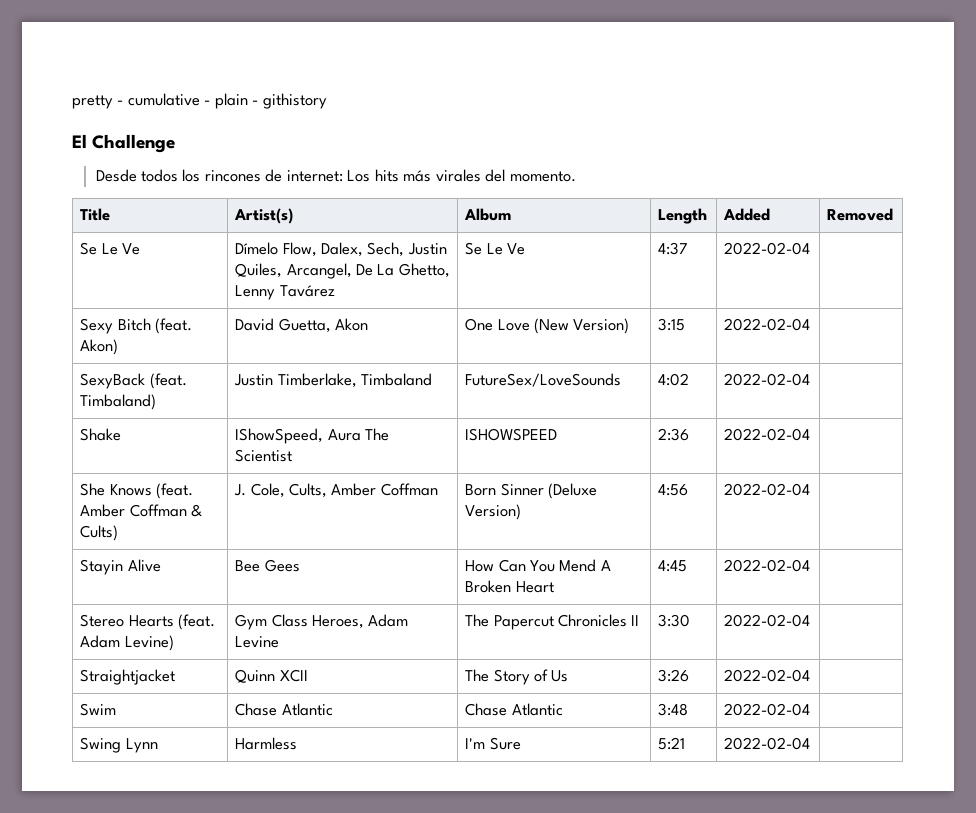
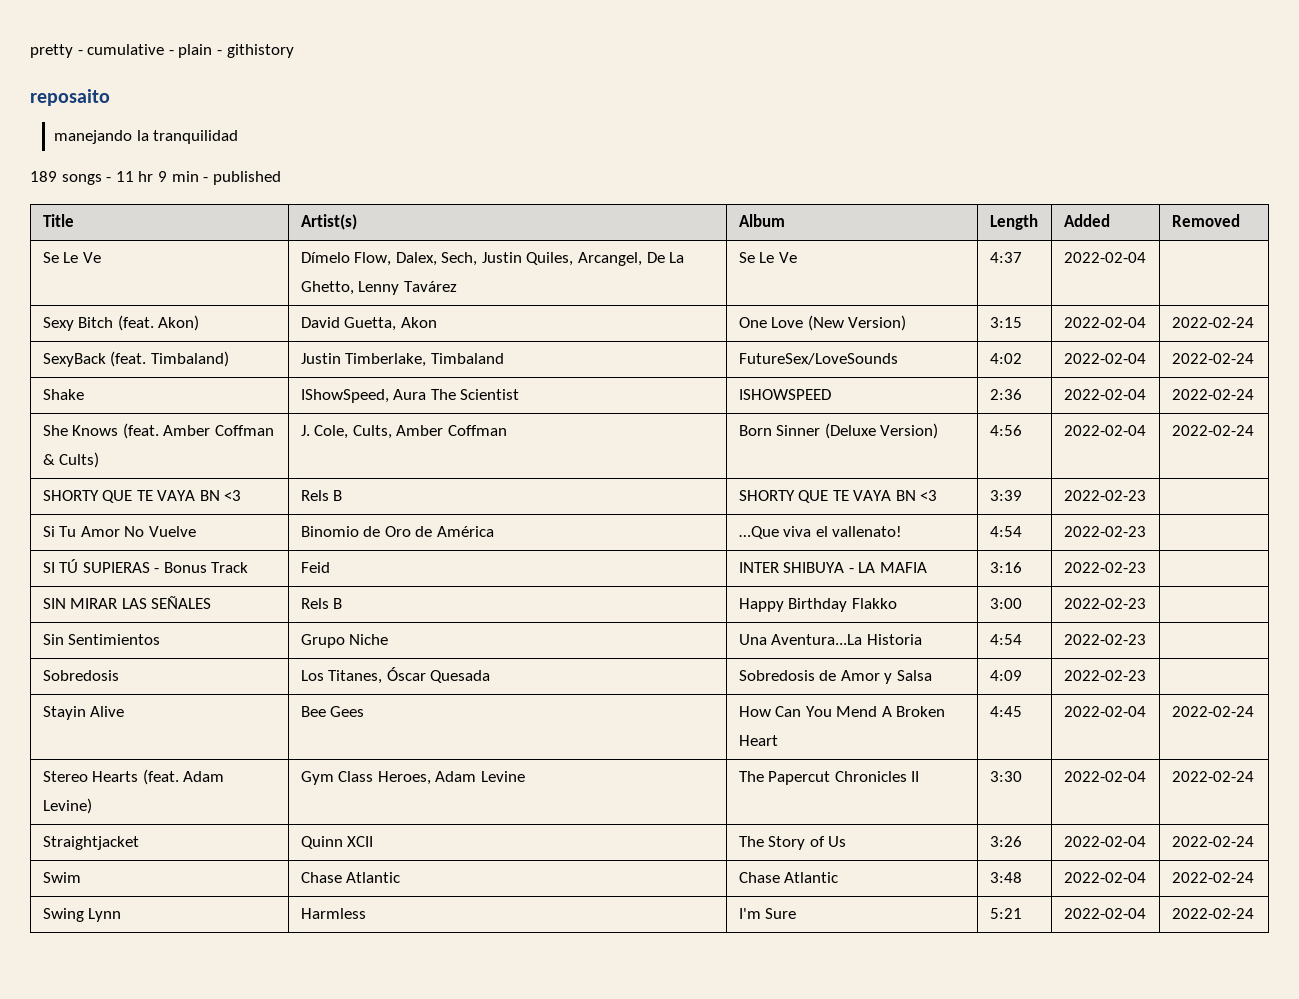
[72,134,176,153] [95,169,576,182] El Challenge // Desde todos los rincones de internet: Los hits más virales del momento. -> [30,89,110,106] [53,130,239,144] [30,171,281,185] reposaito // manejando la tranquilidad // 189 songs - 11 hr 9 min - published
(811, 324) none -> [1171,317,1254,328] 2022-02-24
(811, 379) none -> [1171,353,1254,364] 2022-02-24
(811, 434) none -> [1171,389,1254,400] 2022-02-24
(811, 489) none -> [1171,425,1254,436] [42,490,242,503] [300,490,343,501] [738,490,938,503] [989,490,1022,501] [1063,490,1146,501] [42,526,196,537] [300,526,494,537] [738,526,903,539] [989,526,1022,537] [1063,526,1146,537] [42,559,249,573] [300,562,330,573] [738,562,927,573] [989,562,1022,573] [1063,562,1146,573] [42,596,212,609] [300,598,343,609] [738,598,897,612] [989,598,1022,609] [1063,598,1146,609] [42,634,161,645] [300,634,389,648] [738,634,922,645] [989,634,1022,645] [1063,634,1146,645] [42,670,119,681] [300,667,491,684] [738,670,932,684] [989,670,1022,681] [1063,670,1146,681] | 2022-02-24 // SHORTY QUE TE VAYA BN <3 | Rels B | SHORTY QUE TE VAYA BN <3 | 3:39 | 2022-02-23 | // Si Tu Amor No Vuelve | Binomio de Oro de América | …Que viva el vallenato! | 4:54 | 2022-02-23 | // SI TÚ SUPIERAS - Bonus Track | Feid | INTER SHIBUYA - LA MAFIA | 3:16 | 2022-02-23 | // SIN MIRAR LAS SEÑALES | Rels B | Happy Birthday Flakko | 3:00 | 2022-02-23 | // Sin Sentimientos | Grupo Niche | Una Aventura...La Historia | 4:54 | 2022-02-23 | // Sobredosis | Los Titanes, Óscar Quesada | Sobredosis de Amor y Salsa | 4:09 | 2022-02-23
(811, 565) none -> [1171,706,1254,717] 2022-02-24
(811, 620) none -> [1171,771,1254,782] 2022-02-24
(811, 675) none -> [1171,836,1254,847] 2022-02-24
(811, 709) none -> [1171,872,1254,883] 2022-02-24
(811, 743) none -> [1171,908,1254,919] 2022-02-24

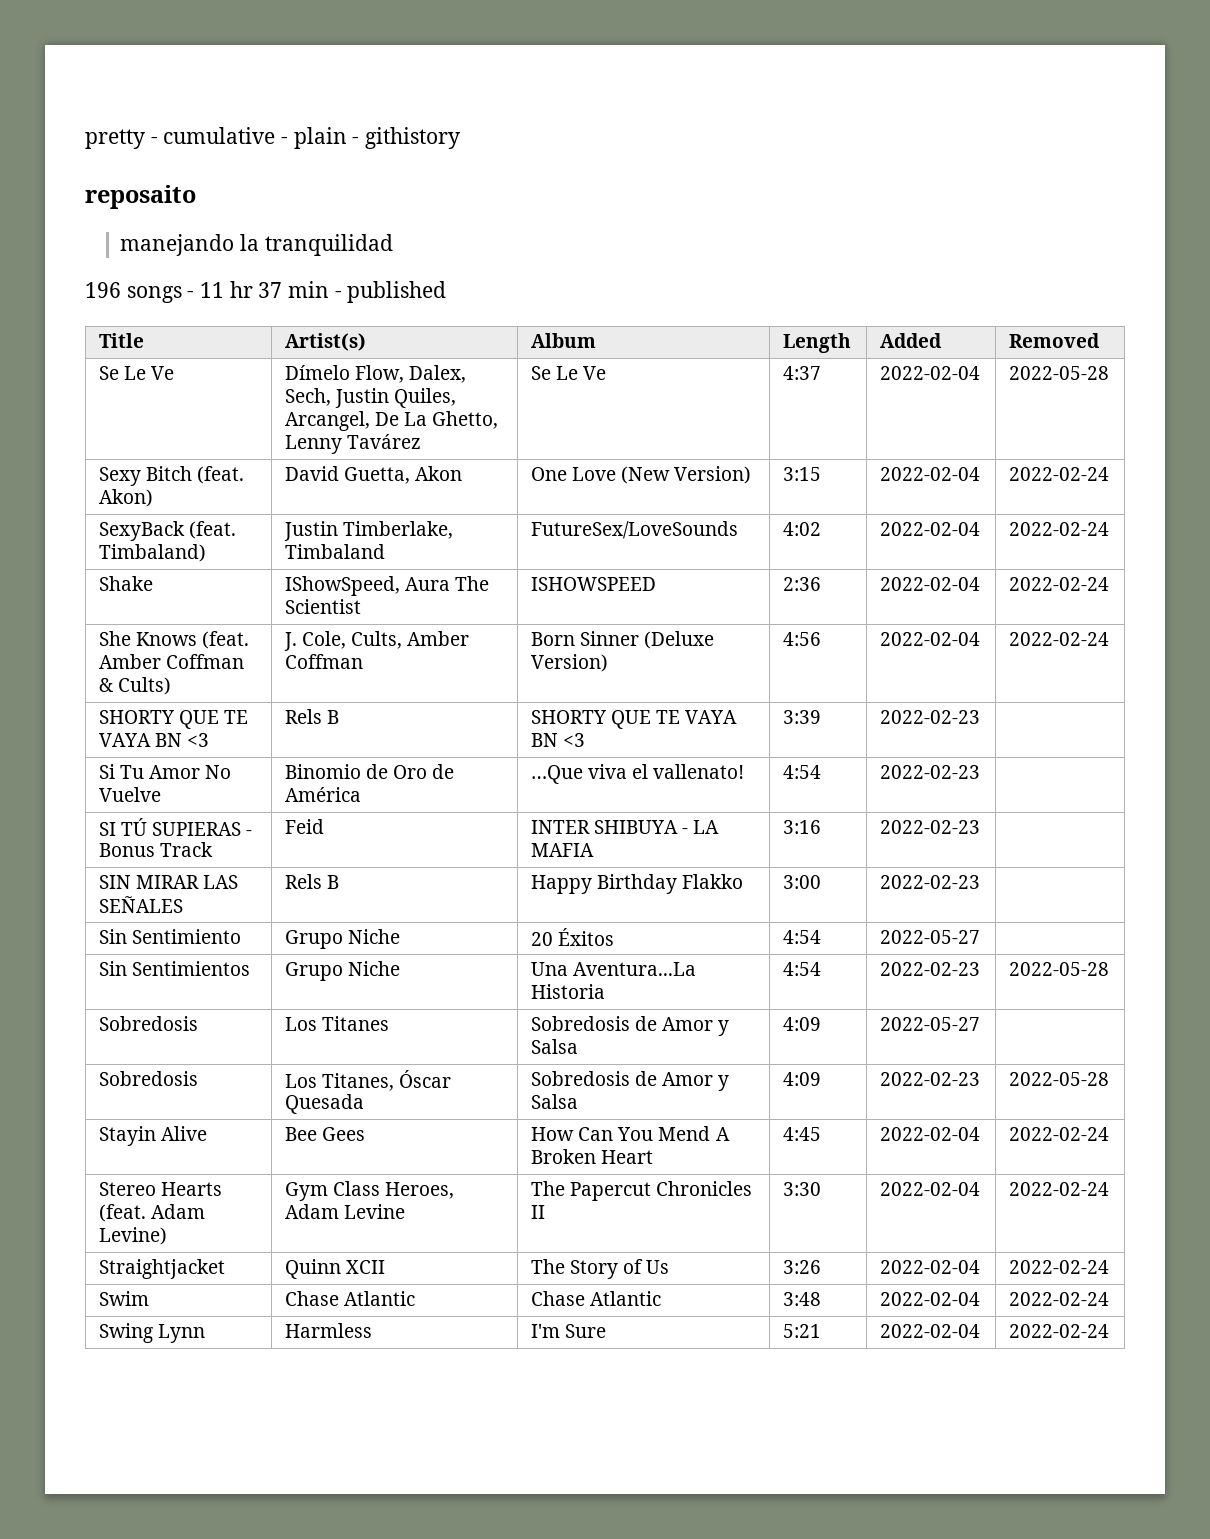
[30,171,57,182] 189 -> [85,282,121,298] 196
[157,171,167,182] 9 -> [258,282,283,298] 37
(1146, 257) none -> [1008,366,1109,380] 2022-05-28
(1146, 603) none -> [98,929,242,944] [284,929,401,949] [530,928,615,946] [782,930,821,944] [879,930,980,944] // Sin Sentimiento | Grupo Niche | 20 Éxitos | 4:54 | 2022-05-27 |
(1146, 639) none -> [1008,962,1109,976] [98,1016,198,1031] [284,1016,390,1031] [530,1016,730,1036] [530,1039,578,1054] [782,1017,821,1031] [879,1017,980,1031] | 2022-05-28 // Sobredosis | Los Titanes | Sobredosis de Amor y Salsa | 4:09 | 2022-05-27
(1146, 675) none -> [1008,1072,1109,1086] 2022-05-28

